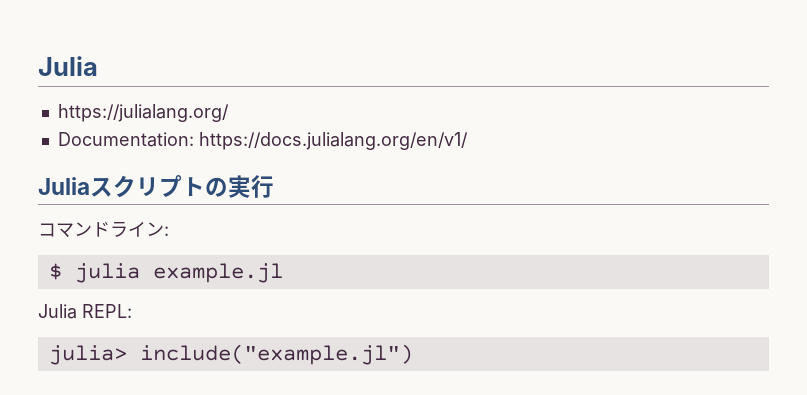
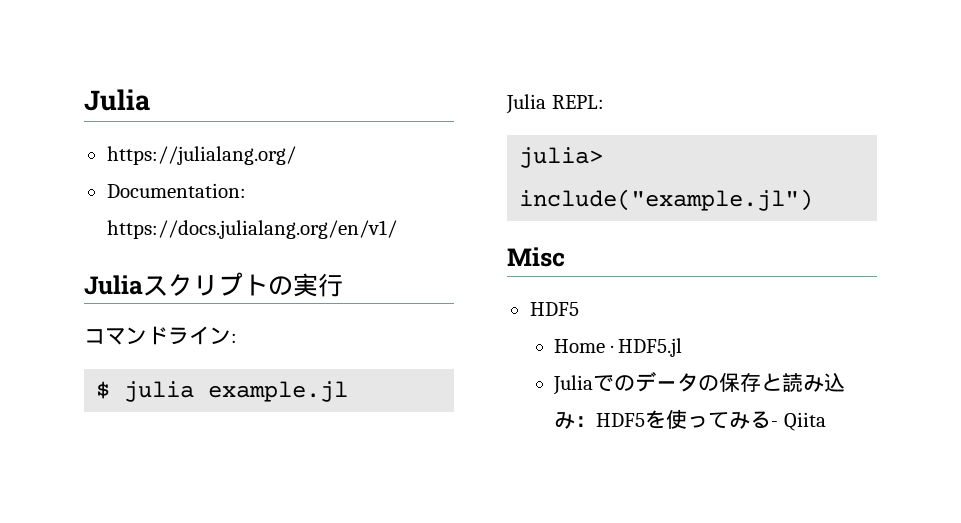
(413, 354) none -> [507,247,565,267] [529,302,579,316] [554,338,683,357] [553,371,846,395] [554,409,826,431] // Misc // HDF5 // Home · HDF5.jl // Juliaでのデータの保存と読み込み：HDF5を使ってみる- Qiita

